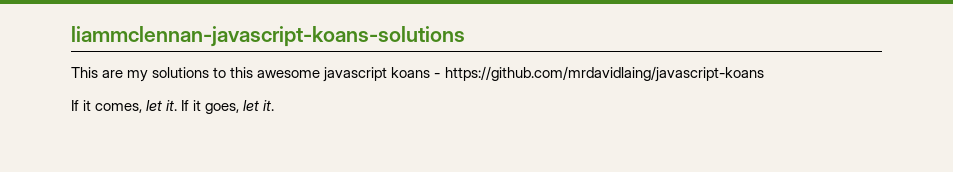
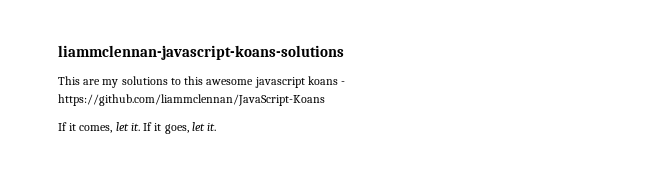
[444,66,764,82] https://github.com/mrdavidlaing/javascript-koans -> [58,94,325,106] https://github.com/liammclennan/JavaScript-Koans

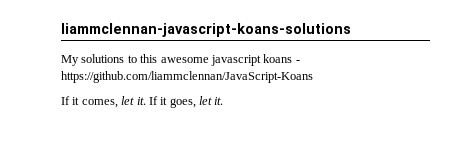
[58,76,119,88] This are my -> [61,55,79,66] My

